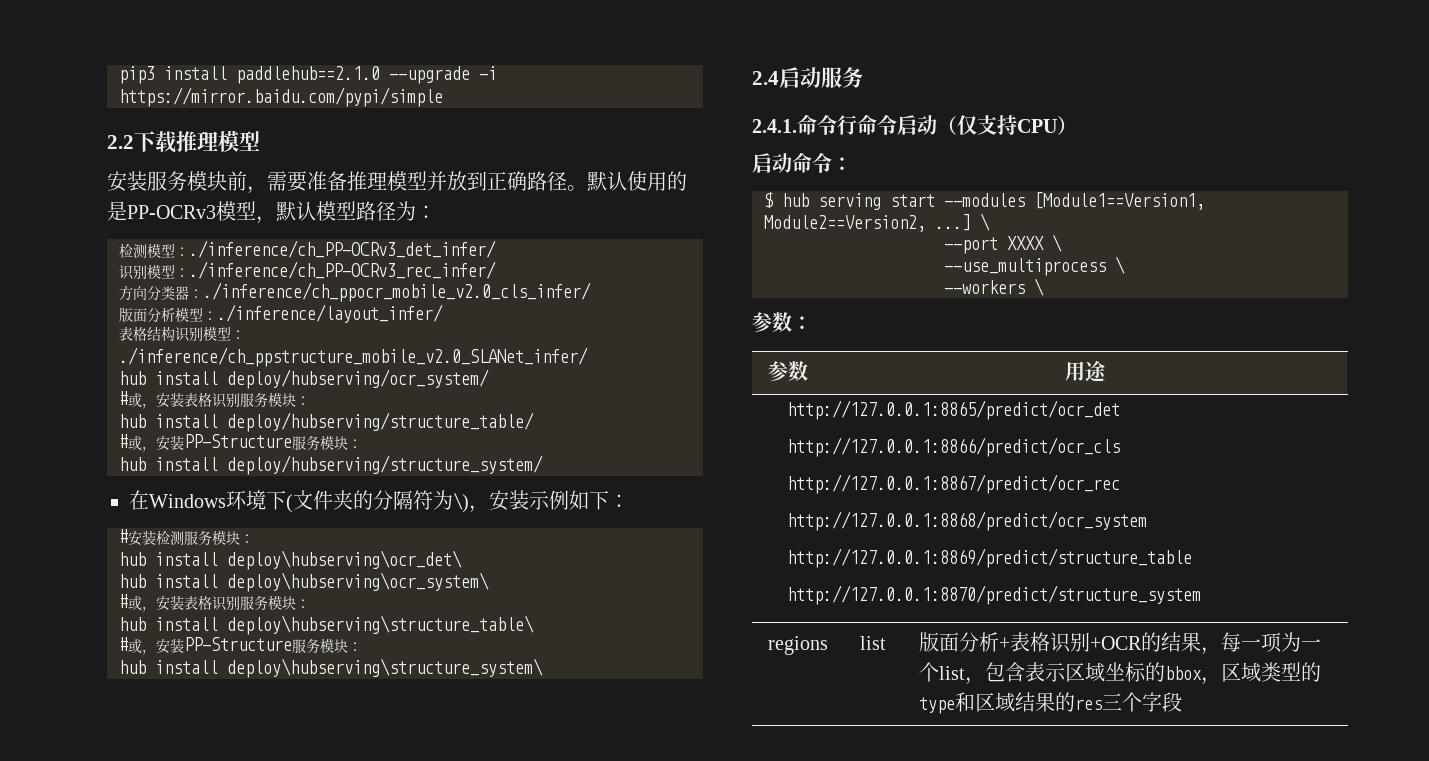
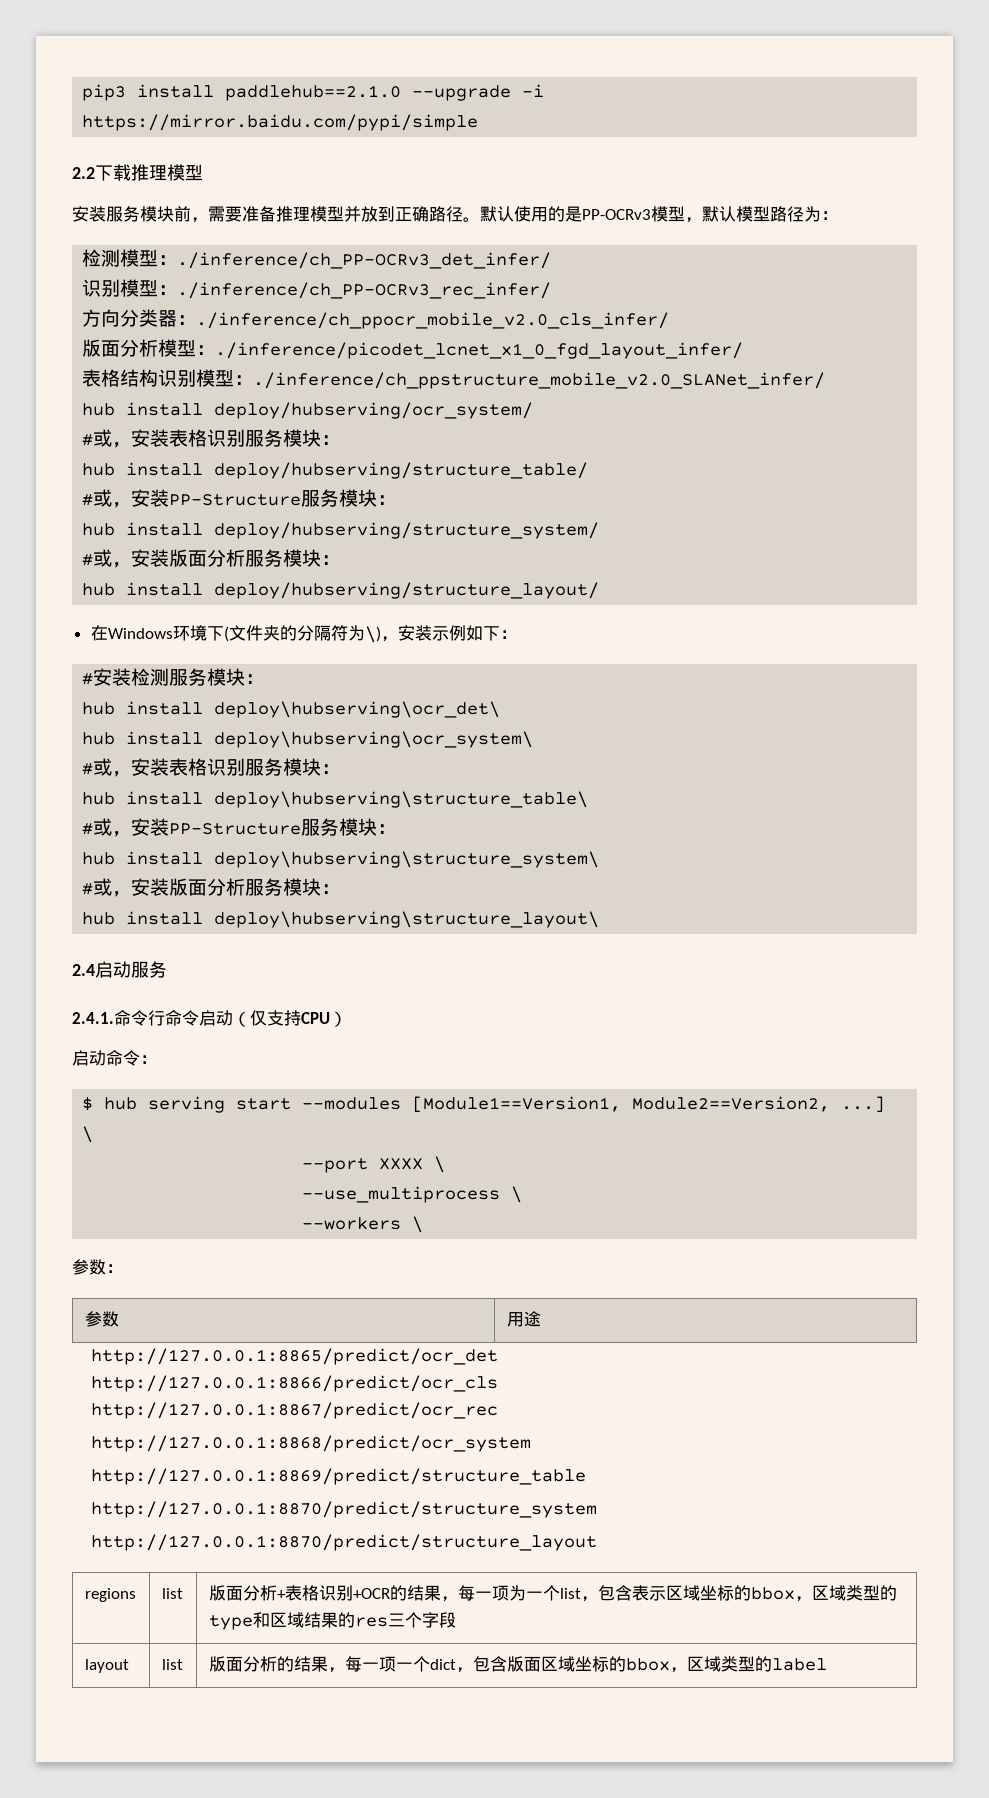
[217,304,443,323] ./inference/layout_infer/ -> [215,342,744,359] ./inference/picodet_lcnet_x1_0_fgd_layout_infer/
(543, 465) none -> [82,549,341,568] [82,582,600,599] // #或，安装版面分析服务模块： // hub install deploy/hubserving/structure_layout/
(543, 668) none -> [82,878,341,897] [82,911,600,928] // #或，安装版面分析服务模块： // hub install deploy\hubserving\structure_layout\
(1201, 595) none -> [91,1534,598,1551] // http://127.0.0.1:8870/predict/structure_layout
(1182, 702) none -> [84,1659,129,1673] [161,1659,183,1670] [208,1656,827,1673] // layout | list | 版面分析的结果，每一项一个dict，包含版面区域坐标的bbox，区域类型的label

